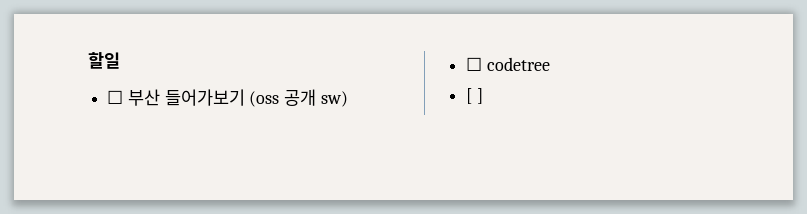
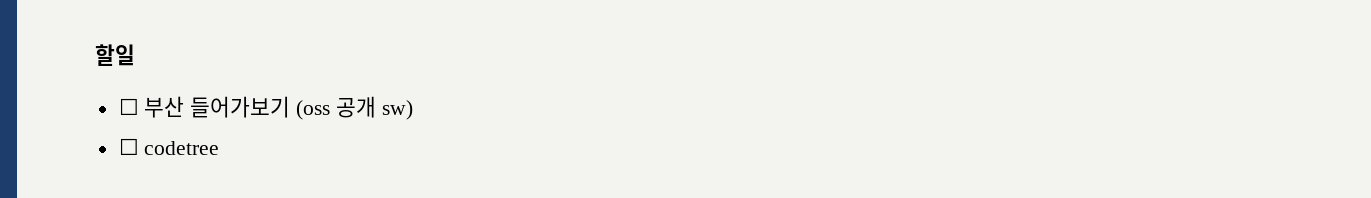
[466,88,483,104] // [ ] -> (220, 148) none

